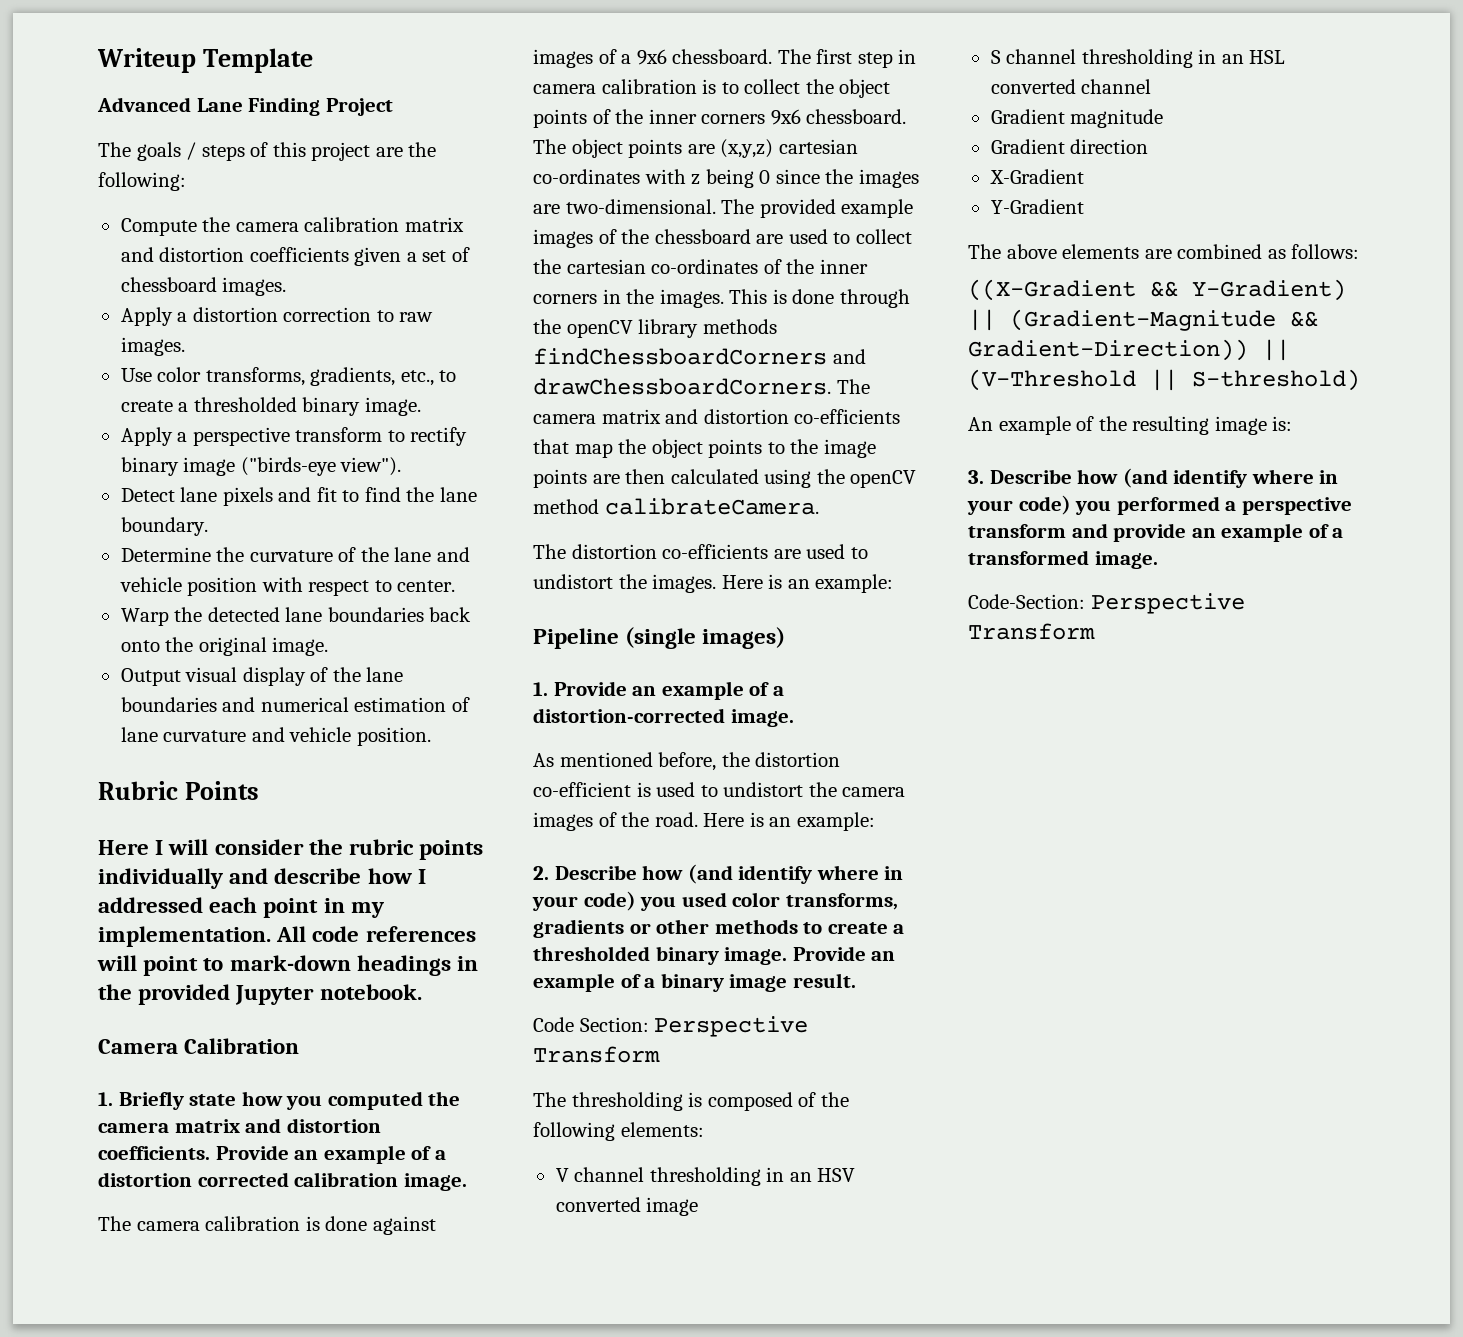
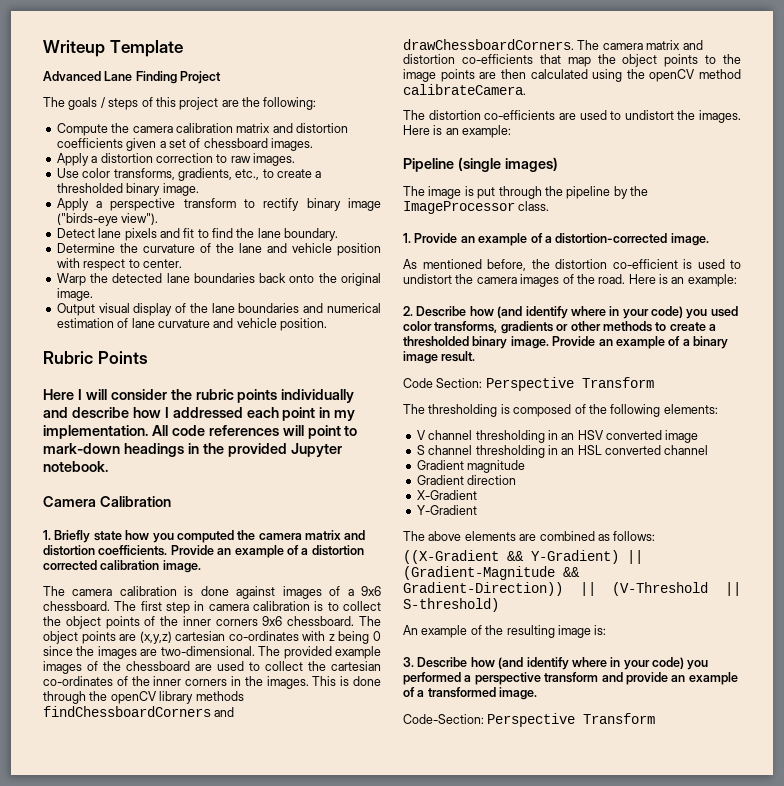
(786, 638) none -> [403,186,648,199] [403,201,550,214] // The image is put through the pipeline by the ImageProcessor class.

